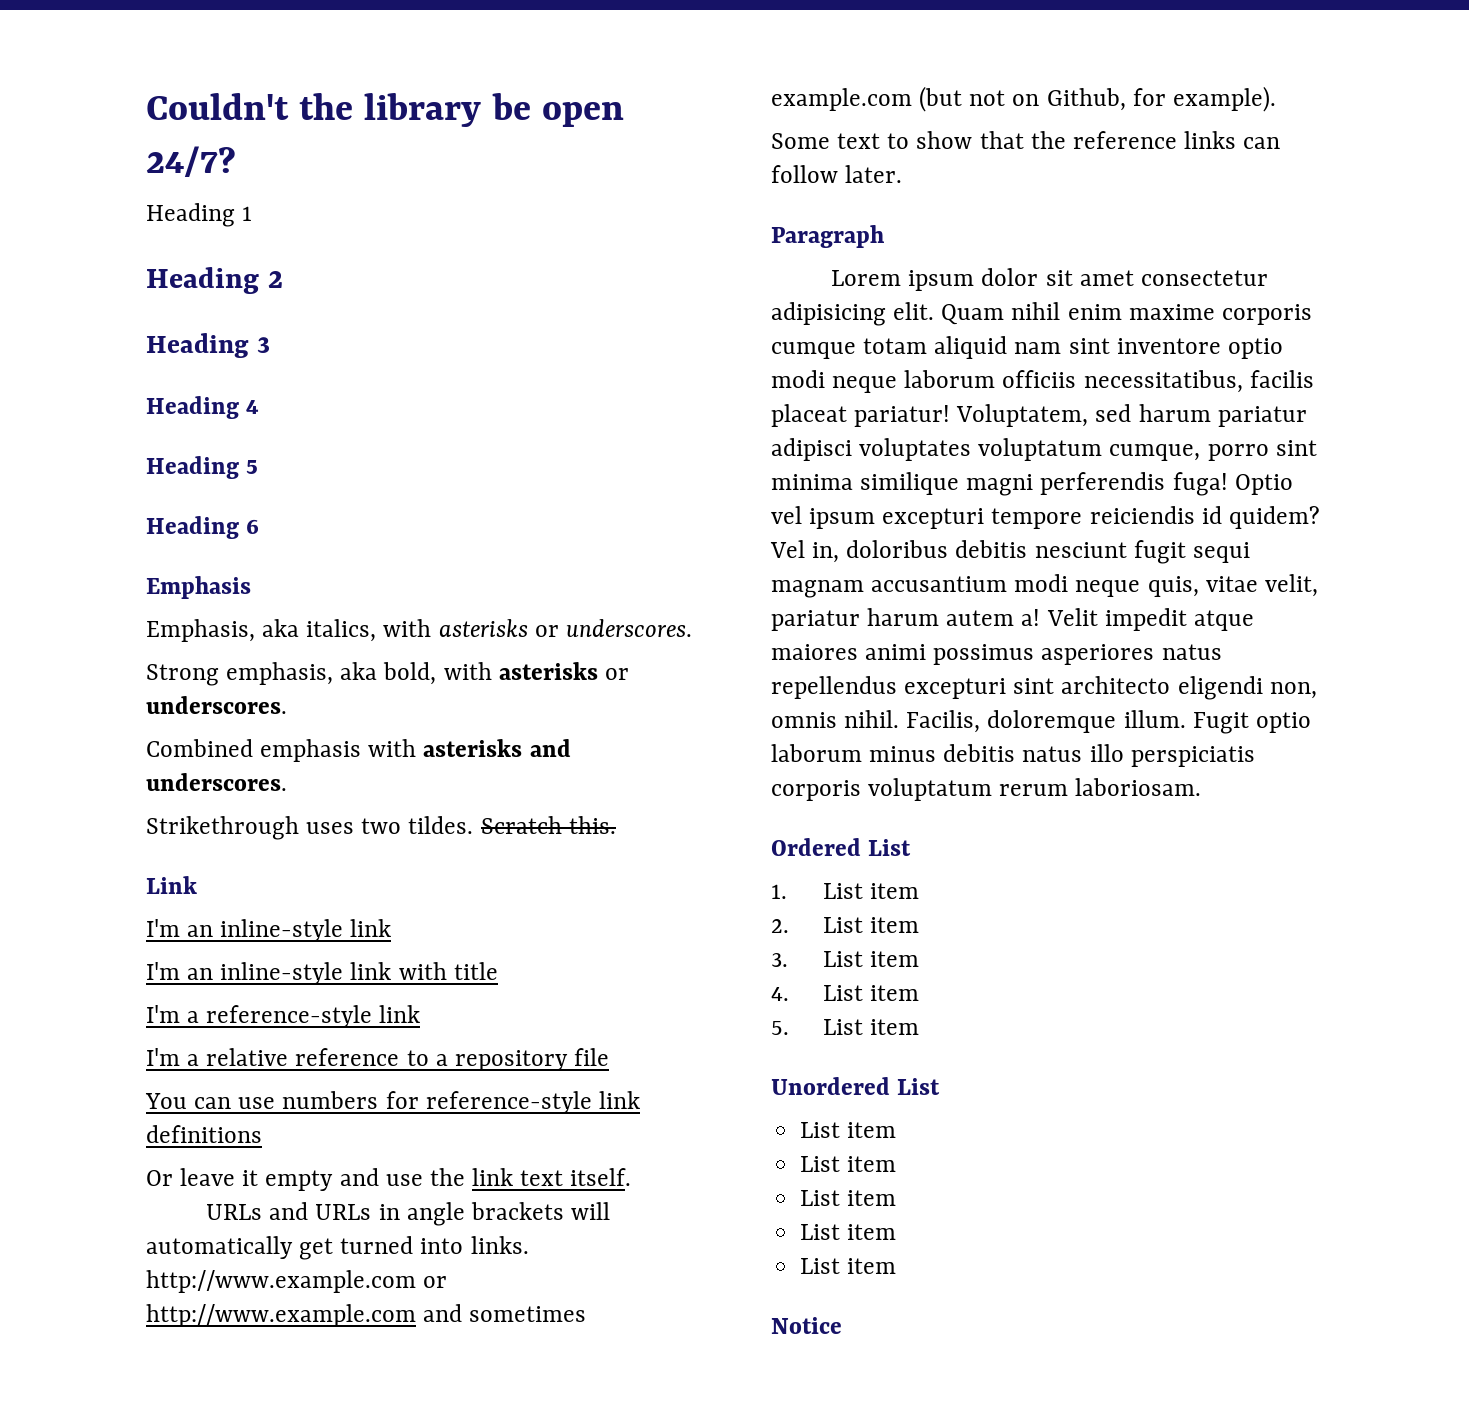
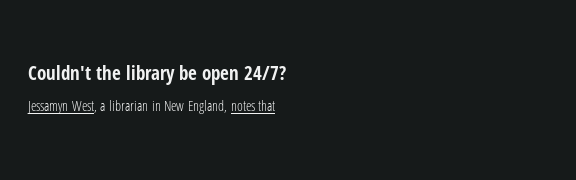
[146,203,253,227] [146,267,283,294] [146,333,270,358] [146,396,260,419] [146,456,259,479] [146,516,260,539] [146,576,251,599] [146,619,692,642] [146,662,629,686] [146,696,287,714] [146,739,571,762] [146,773,287,791] [146,816,616,840] [146,876,197,894] [146,919,392,942] [146,962,498,985] [146,1005,421,1028] [146,1048,610,1071] [145,1091,640,1114] [146,1125,262,1143] [146,1168,632,1191] [206,1202,610,1226] [146,1236,529,1260] [146,1270,448,1293] [146,1304,587,1327] [771,86,1276,112] [771,131,1281,149] [771,165,903,183] [771,225,884,248] [831,268,1268,291] [771,302,1312,326] [771,336,1283,359] [771,370,1314,393] [771,404,1307,427] [771,438,1317,461] [771,472,1293,496] [771,506,1320,529] [770,540,1250,564] [771,574,1318,598] [771,608,1254,631] [771,644,1222,665] [771,676,1317,700] [771,710,1311,734] [771,744,1255,767] [771,778,1202,801] [771,838,912,856] [771,883,919,899] [771,917,919,933] [771,951,919,967] [771,985,919,1001] [771,1019,919,1035] [771,1077,941,1095] [800,1122,897,1138] [800,1156,897,1172] [800,1190,897,1206] [800,1224,897,1240] [800,1258,897,1274] [771,1317,842,1334] Heading 1 // Heading 2 // Heading 3 // Heading 4 // Heading 5 // Heading 6 // Emphasis // Emphasis, aka italics, with asterisks or underscores. // Strong emphasis, aka bold, with asterisks or underscores. // Combined emphasis with asterisks and underscores. // Strikethrough uses two tildes. Scratch this. // Link // I'm an inline-style link // I'm an inline-style link with title // I'm a reference-style link // I'm a relative reference to a repository file // You can use numbers for reference-style link definitions // Or leave it empty and use the link text itself. // URLs and URLs in angle brackets will automatically get turned into links. http://www.example.com or http://www.example.com and sometimes example.com (but not on Github, for example). // Some text to show that the reference links can follow later. // Paragraph // Lorem ipsum dolor sit amet consectetur adipisicing elit. Quam nihil enim maxime corporis cumque totam aliquid nam sint inventore optio modi neque laborum officiis necessitatibus, facilis placeat pariatur! Voluptatem, sed harum pariatur adipisci voluptates voluptatum cumque, porro sint minima similique magni perferendis fuga! Optio vel ipsum excepturi tempore reiciendis id quidem? Vel in, doloribus debitis nesciunt fugit sequi magnam accusantium modi neque quis, vitae velit, pariatur harum autem a! Velit impedit atque maiores animi possimus asperiores natus repellendus excepturi sint architecto eligendi non, omnis nihil. Facilis, doloremque illum. Fugit optio laborum minus debitis natus illo perspiciatis corporis voluptatum rerum laboriosam. // Ordered List // 1. List item // 2. List item // 3. List item // 4. List item // 5. List item // Unordered List // List item // List item // List item // List item // List item // Notice -> [27,100,276,114] Jessamyn West, a librarian in New England, notes that

